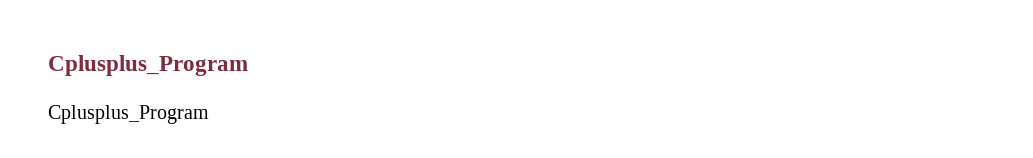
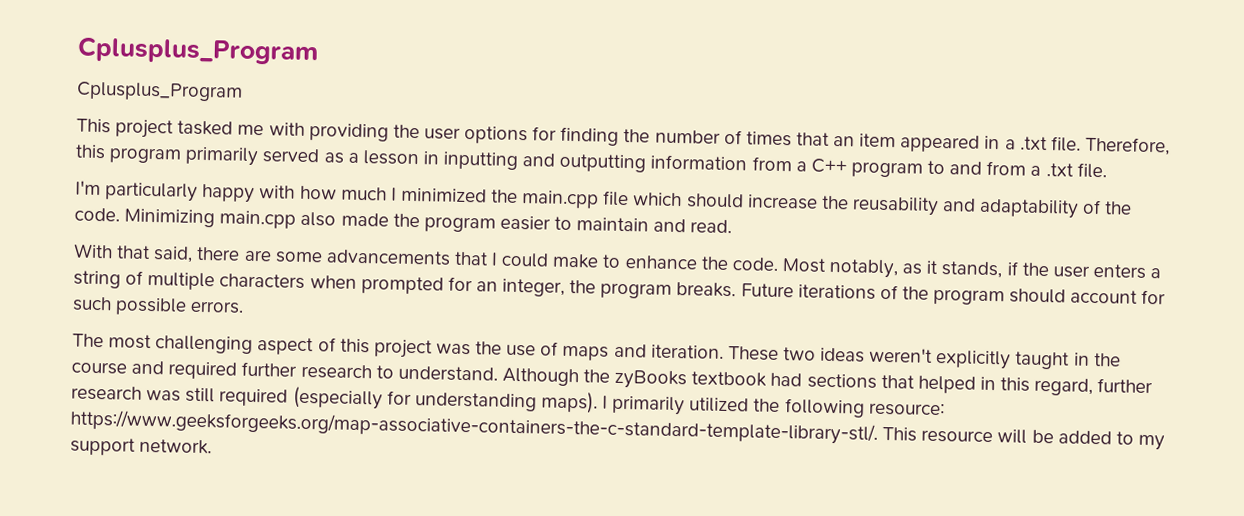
(209, 114) none -> [76,118,1170,156] [75,144,1107,179] [75,180,1133,219] [74,207,733,234] [73,243,1162,279] [73,270,1167,306] [72,296,245,316] [72,333,1121,370] [71,360,1154,396] [71,385,945,418] [70,409,1165,451] [70,437,213,456] // This project tasked me with providing the user options for finding the number of times that an item appeared in a .txt file. Therefore, this program primarily served as a lesson in inputting and outputting information from a C++ program to and from a .txt file. // I'm particularly happy with how much I minimized the main.cpp file which should increase the reusability and adaptability of the code. Minimizing main.cpp also made the program easier to maintain and read. // With that said, there are some advancements that I could make to enhance the code. Most notably, as it stands, if the user enters a string of multiple characters when prompted for an integer, the program breaks. Future iterations of the program should account for such possible errors. // The most challenging aspect of this project was the use of maps and iteration. These two ideas weren't explicitly taught in the course and required further research to understand. Although the zyBooks textbook had sections that helped in this regard, further research was still required (especially for understanding maps). I primarily utilized the following resource: https://www.geeksforgeeks.org/map-associative-containers-the-c-standard-template-library-stl/. This resource will be added to my support network.

